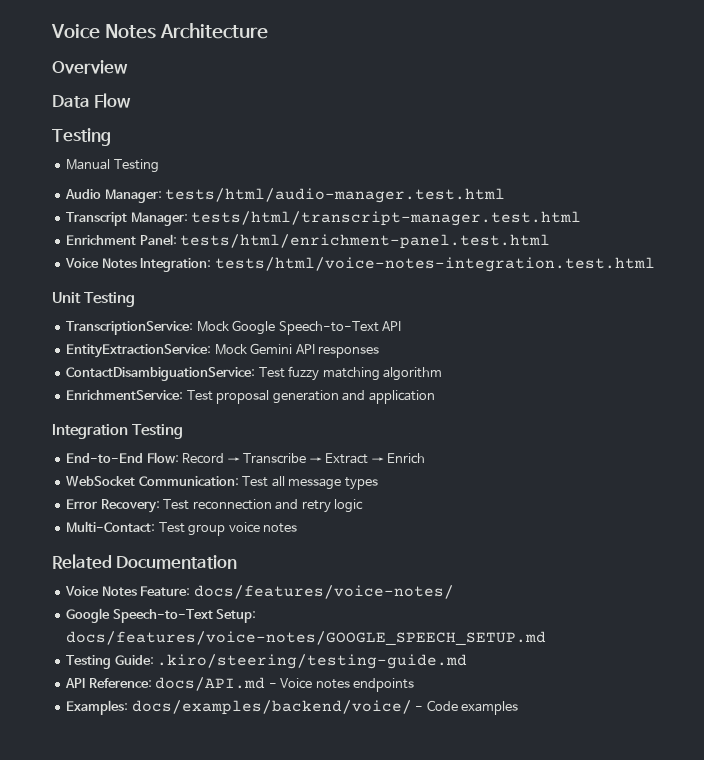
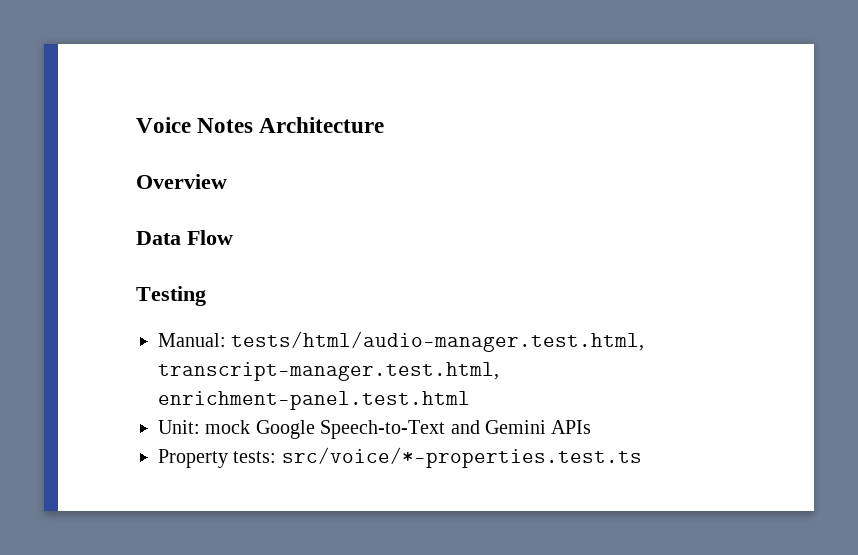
[66,159,159,173] [65,188,506,203] [66,211,582,226] [66,234,551,249] [65,257,655,272] [52,292,135,307] [66,320,402,335] [66,343,380,358] [66,366,443,381] [66,390,435,404] [52,424,183,439] [66,452,426,464] [66,476,378,490] [66,499,364,513] [66,521,298,536] [52,554,238,569] [65,585,454,599] [66,608,257,623] [66,631,547,646] [66,654,468,669] [65,677,415,692] [66,700,519,715] Manual Testing // Audio Manager: tests/html/audio-manager.test.html // Transcript Manager: tests/html/transcript-manager.test.html // Enrichment Panel: tests/html/enrichment-panel.test.html // Voice Notes Integration: tests/html/voice-notes-integration.test.html // Unit Testing // TranscriptionService: Mock Google Speech-to-Text API // EntityExtractionService: Mock Gemini API responses // ContactDisambiguationService: Test fuzzy matching algorithm // EnrichmentService: Test proposal generation and application // Integration Testing // End-to-End Flow: Record → Transcribe → Extract → Enrich // WebSocket Communication: Test all message types // Error Recovery: Test reconnection and retry logic // Multi-Contact: Test group voice notes // Related Documentation // Voice Notes Feature: docs/features/voice-notes/ // Google Speech-to-Text Setup: docs/features/voice-notes/GOOGLE_SPEECH_SETUP.md // Testing Guide: .kiro/steering/testing-guide.md // API Reference: docs/API.md - Voice notes endpoints // Examples: docs/examples/backend/voice/ - Code examples -> [158,331,645,352] [158,362,499,381] [158,391,470,410] [158,420,592,439] [158,447,642,468] Manual: tests/html/audio-manager.test.html, transcript-manager.test.html, enrichment-panel.test.html // Unit: mock Google Speech-to-Text and Gemini APIs // Property tests: src/voice/*-properties.test.ts

